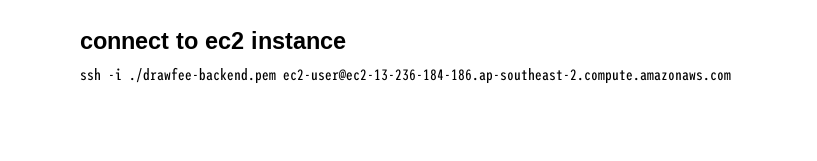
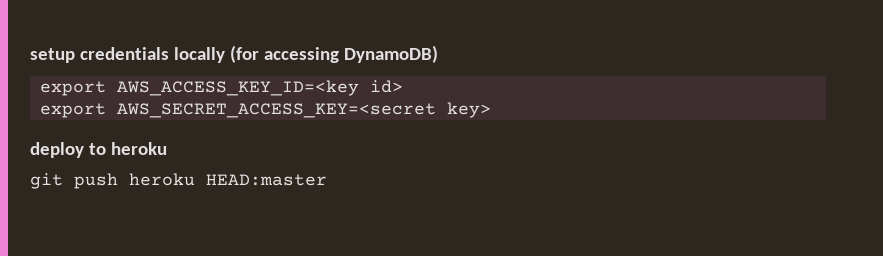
[80,31,346,49] [80,67,731,84] connect to ec2 instance // ssh -i ./drawfee-backend.pem ec2-user@ec2-13-236-184-186.ap-southeast-2.compute.amazonaws.com -> [30,45,438,63] [39,80,403,96] [39,102,491,118] [30,142,167,158] [30,173,327,189] setup credentials locally (for accessing DynamoDB) // export AWS_ACCESS_KEY_ID=<key id> // export AWS_SECRET_ACCESS_KEY=<secret key> // deploy to heroku // git push heroku HEAD:master

